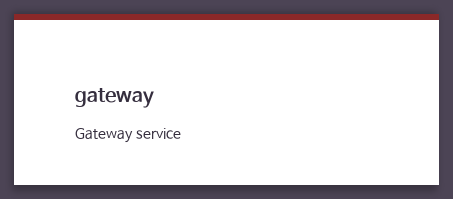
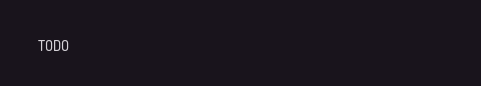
[75,88,154,108] [75,128,181,143] gateway // Gateway service -> [38,40,69,51] TODO

